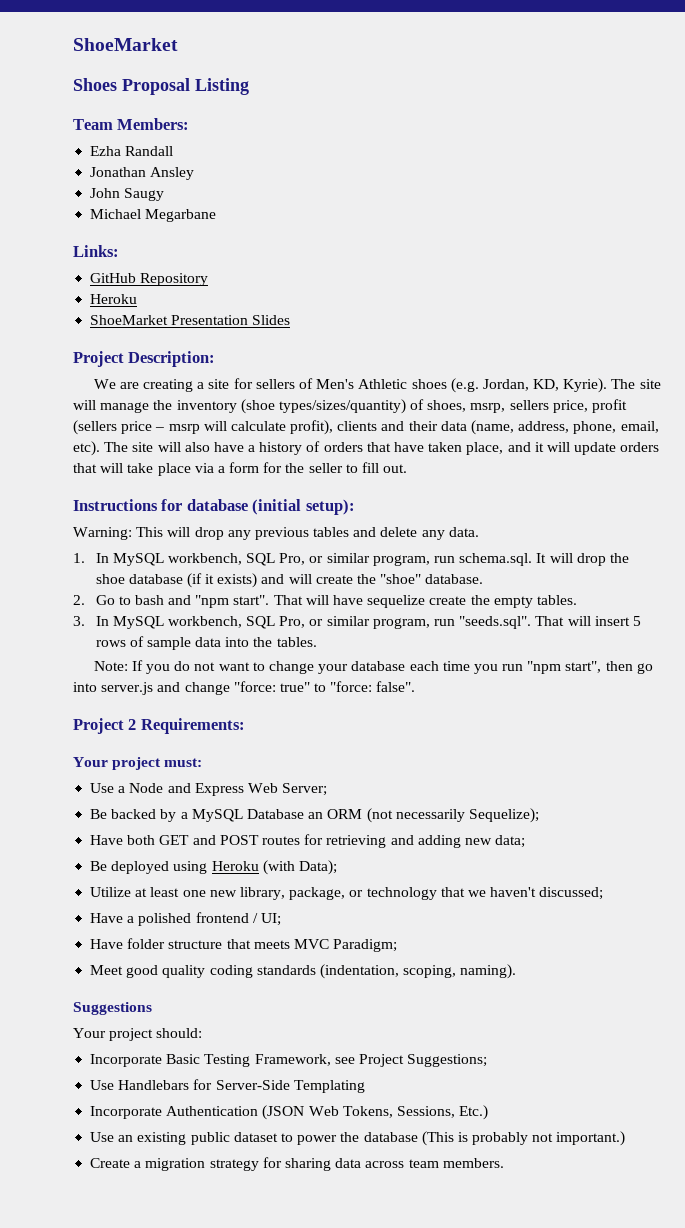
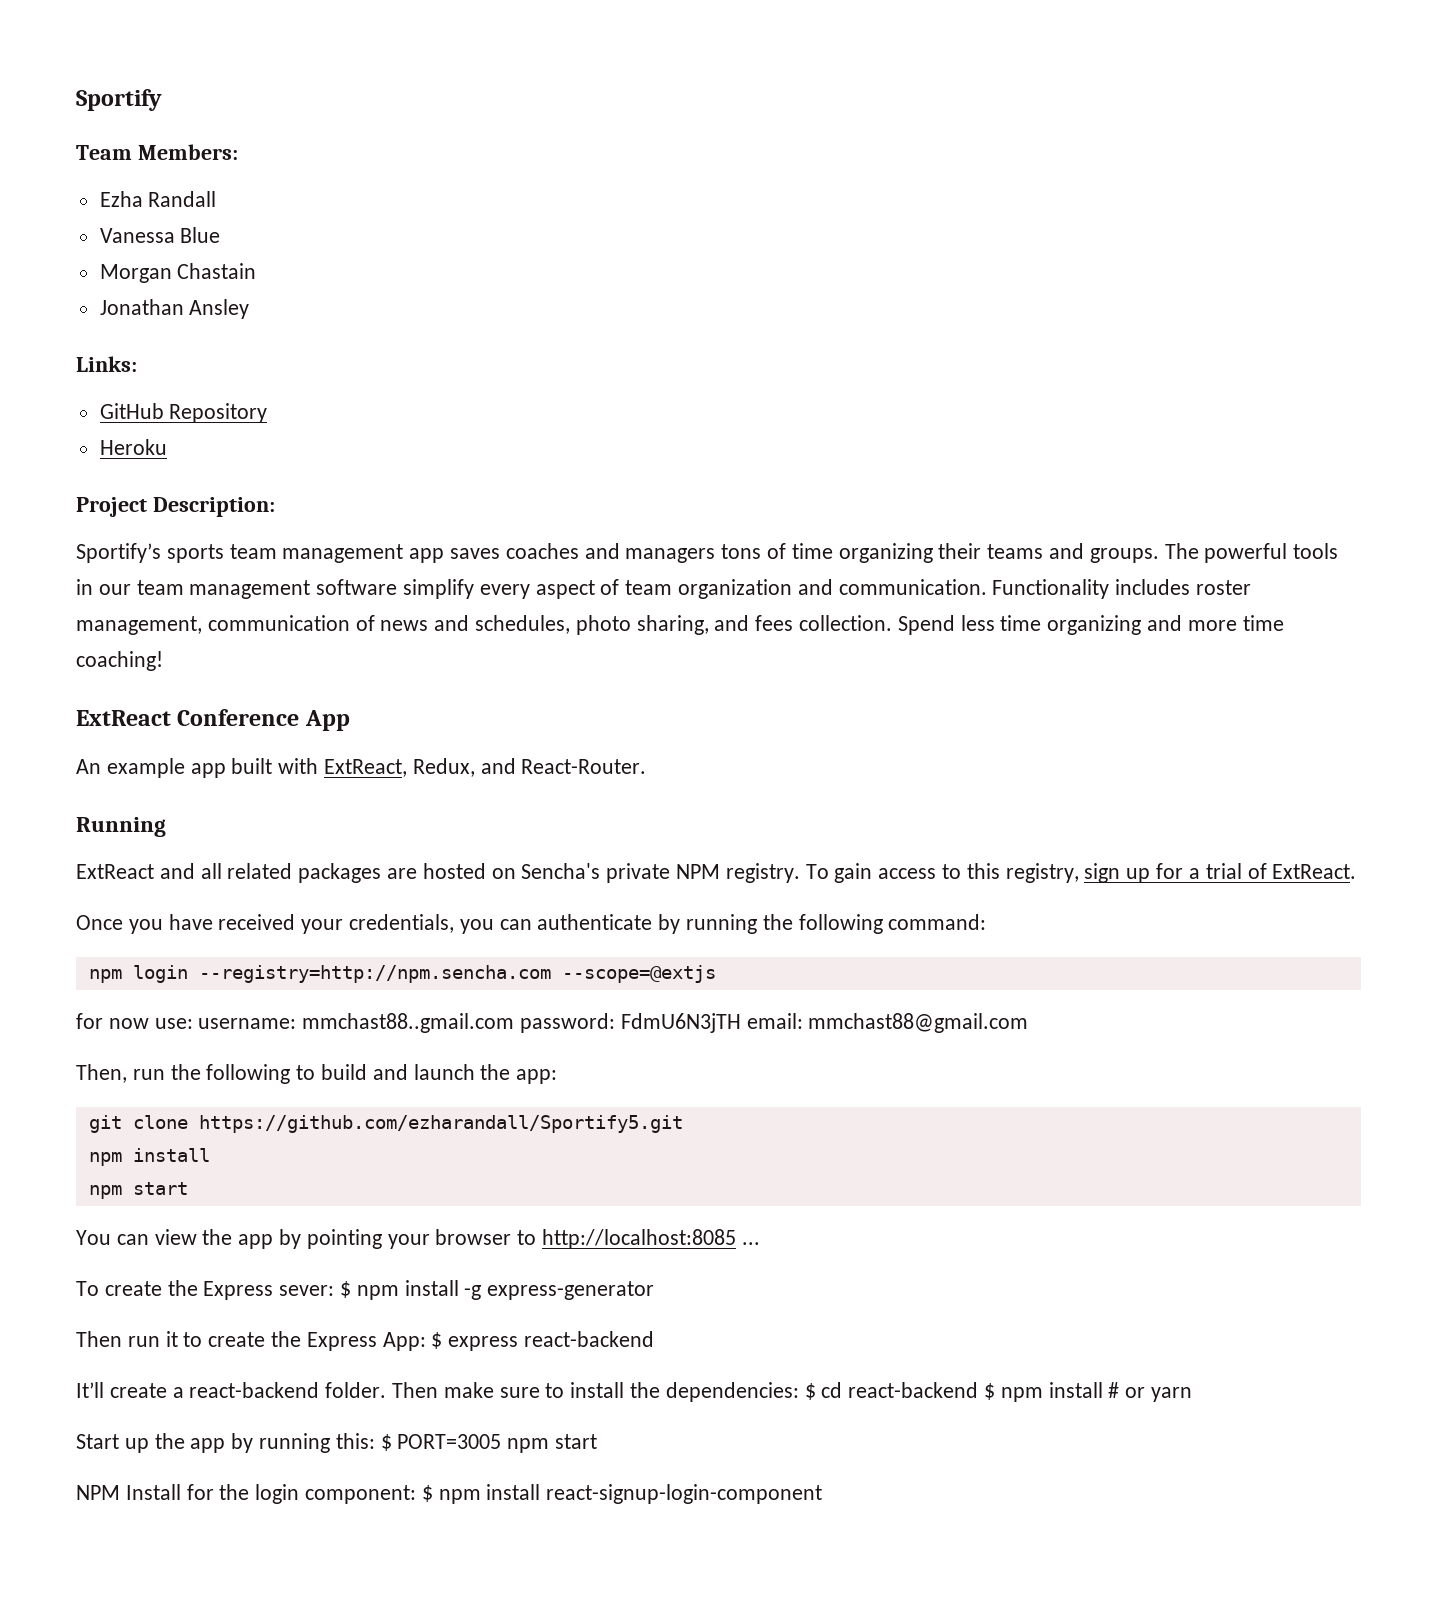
[73,38,178,51] [73,78,249,95] ShoeMarket // Shoes Proposal Listing -> [76,89,162,111] Sportify
[90,167,195,180] [90,188,165,201] [90,209,217,222] Jonathan Ansley // John Saugy // Michael Megarbane -> [99,227,221,243] [99,263,257,283] [99,299,250,319] Vanessa Blue // Morgan Chastain // Jonathan Ansley
[90,315,291,325] // ShoeMarket Presentation Slides -> (167, 447) none
[93,378,661,393] [73,399,628,414] [73,420,659,435] [73,441,660,456] [73,462,408,476] [73,499,355,515] [73,527,479,540] [73,553,629,566] [95,573,484,588] [73,595,577,608] [73,616,641,629] [95,636,317,650] [93,660,653,674] [73,681,416,695] [73,718,245,734] [73,757,203,770] [90,783,328,796] [90,808,539,823] [90,834,526,848] [90,860,337,875] [90,887,604,900] [90,912,281,926] [90,938,398,952] [90,964,517,979] [73,1002,152,1015] [73,1028,203,1041] [90,1054,488,1067] [90,1079,365,1093] [90,1105,489,1120] [90,1131,626,1146] [90,1157,504,1171] We are creating a site for sellers of Men's Athletic shoes (e.g. Jordan, KD, Kyrie). The site will manage the inventory (shoe types/sizes/quantity) of shoes, msrp, sellers price, profit (sellers price – msrp will calculate profit), clients and their data (name, address, phone, email, etc). The site will also have a history of orders that have taken place, and it will update orders that will take place via a form for the seller to fill out. // Instructions for database (initial setup): // Warning: This will drop any previous tables and delete any data. // 1. In MySQL workbench, SQL Pro, or similar program, run schema.sql. It will drop the shoe database (if it exists) and will create the "shoe" database. // 2. Go to bash and "npm start". That will have sequelize create the empty tables. // 3. In MySQL workbench, SQL Pro, or similar program, run "seeds.sql". That will insert 5 rows of sample data into the tables. // Note: If you do not want to change your database each time you run "npm start", then go into server.js and change "force: true" to "force: false". // Project 2 Requirements: // Your project must: // Use a Node and Express Web Server; // Be backed by a MySQL Database an ORM (not necessarily Sequelize); // Have both GET and POST routes for retrieving and adding new data; // Be deployed using Heroku (with Data); // Utilize at least one new library, package, or technology that we haven't discussed; // Have a polished frontend / UI; // Have folder structure that meets MVC Paradigm; // Meet good quality coding standards (indentation, scoping, naming). // Suggestions // Your project should: // Incorporate Basic Testing Framework, see Project Suggestions; // Use Handlebars for Server-Side Templating // Incorporate Authentication (JSON Web Tokens, Sessions, Etc.) // Use an existing public dataset to power the database (This is probably not important.) // Create a migration strategy for sharing data across team members. -> [76,543,1339,563] [76,579,1252,599] [76,615,1284,635] [76,651,163,671] [76,709,350,731] [76,758,647,778] [76,817,166,837] [76,863,1357,883] [76,914,987,934] [88,965,716,983] [76,1013,1029,1033] [76,1064,558,1084] [88,1115,683,1133] [88,1148,210,1166] [88,1182,188,1199] [76,1229,760,1249] [76,1280,655,1300] [76,1331,655,1351] [76,1382,1193,1402] [76,1433,598,1453] [76,1484,823,1504] Sportify’s sports team management app saves coaches and managers tons of time organizing their teams and groups. The powerful tools in our team management software simplify every aspect of team organization and communication. Functionality includes roster management, communication of news and schedules, photo sharing, and fees collection. Spend less time organizing and more time coaching! // ExtReact Conference App // An example app built with ExtReact, Redux, and React-Router. // Running // ExtReact and all related packages are hosted on Sencha's private NPM registry. To gain access to this registry, sign up for a trial of ExtReact. // Once you have received your credentials, you can authenticate by running the following command: // npm login --registry=http://npm.sencha.com --scope=@extjs // for now use: username: mmchast88..gmail.com password: FdmU6N3jTH email: mmchast88@gmail.com // Then, run the following to build and launch the app: // git clone https://github.com/ezharandall/Sportify5.git // npm install // npm start // You can view the app by pointing your browser to http://localhost:8085 ... // To create the Express sever: $ npm install -g express-generator // Then run it to create the Express App: $ express react-backend // It’ll create a react-backend folder. Then make sure to install the dependencies: $ cd react-backend $ npm install # or yarn // Start up the app by running this: $ PORT=3005 npm start // NPM Install for the login component: $ npm install react-signup-login-component

